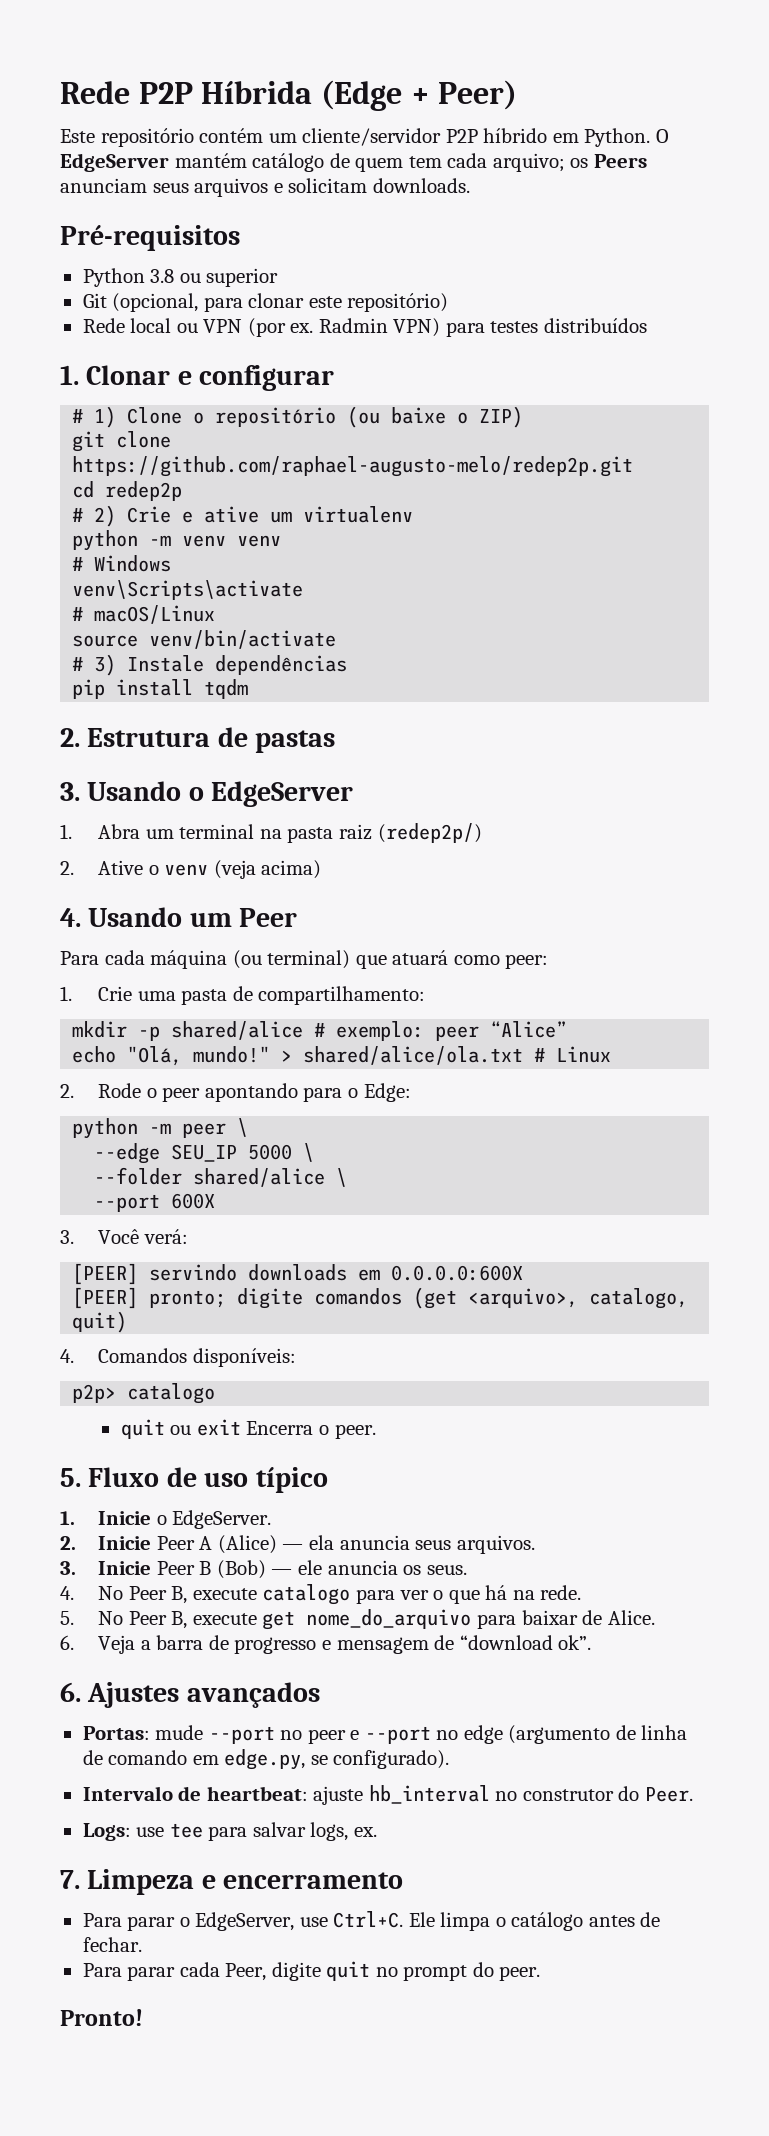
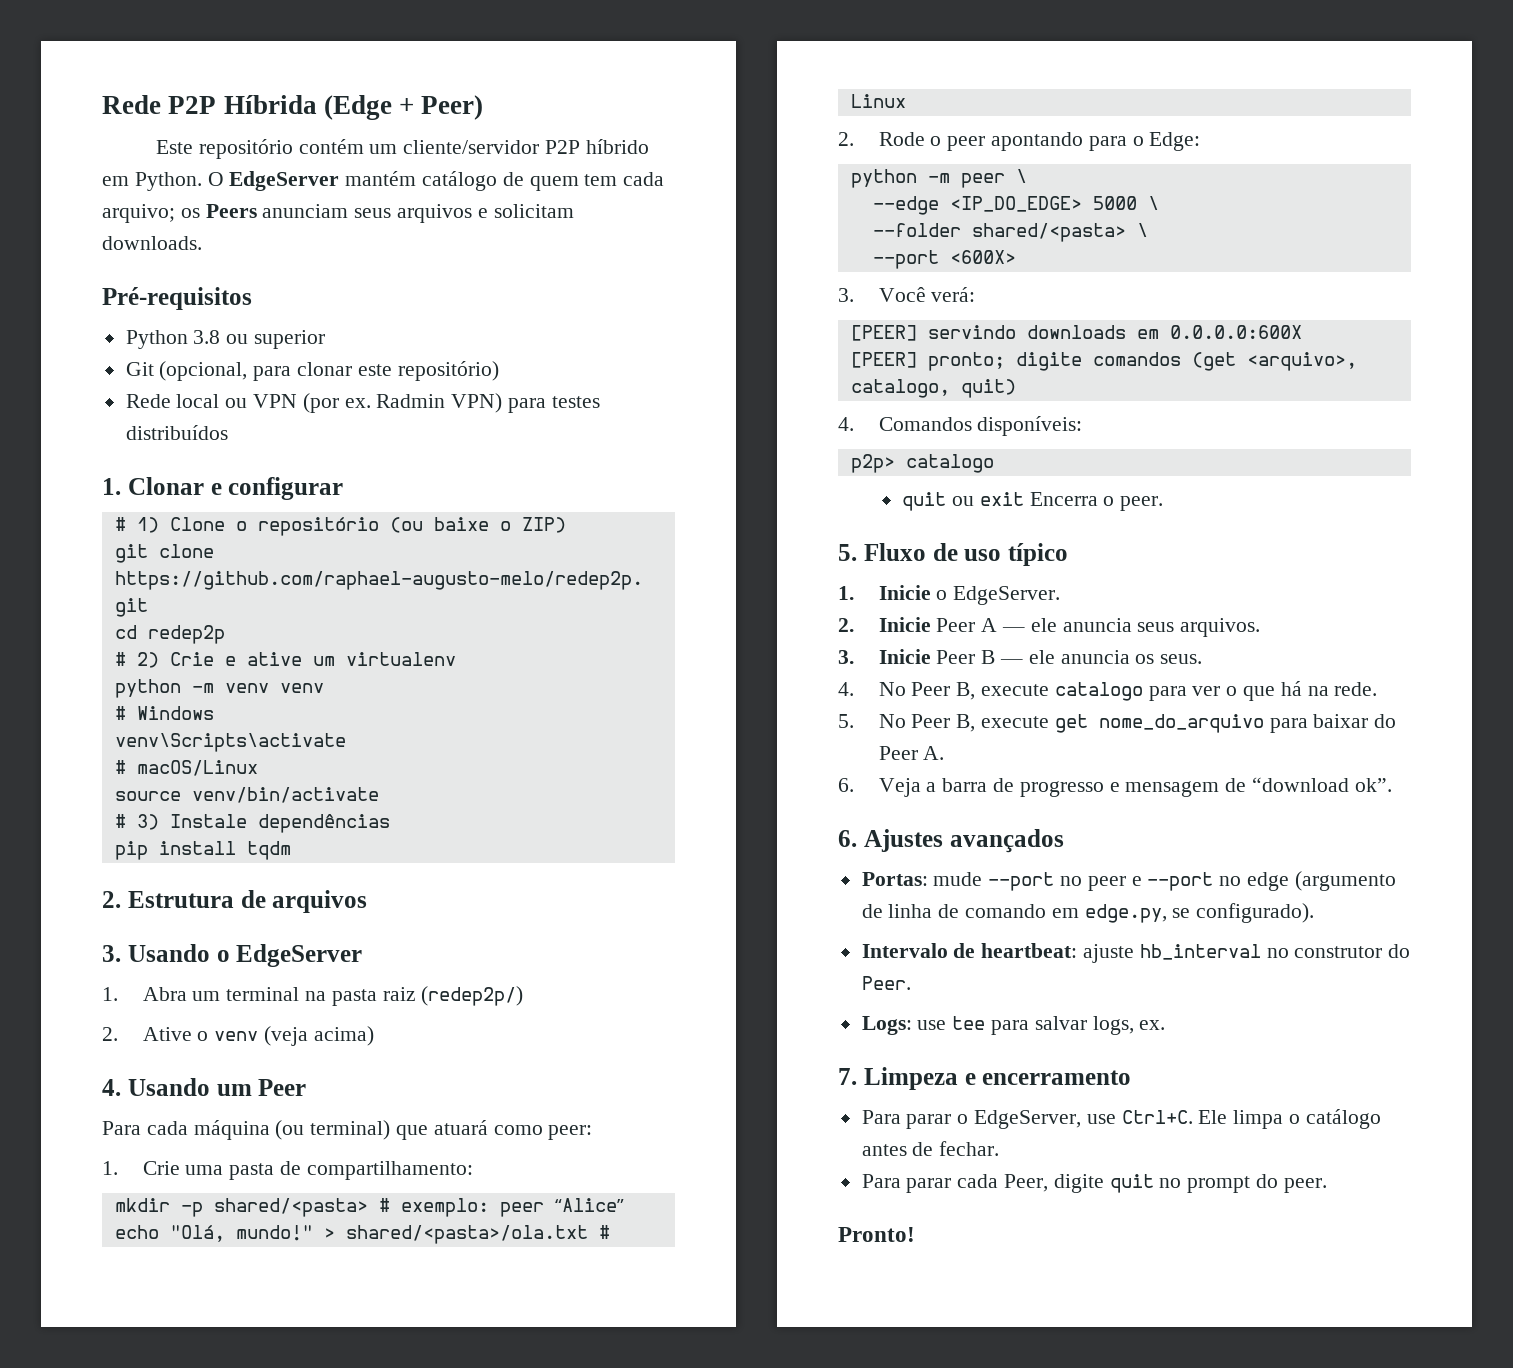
[255,730,336,753] pastas -> [272,890,368,913] arquivos
[171,1021,304,1040] shared/alice -> [213,1198,368,1217] shared/<pasta>
[303,1046,524,1065] shared/alice/ola.txt -> [345,1225,588,1244] shared/<pasta>/ola.txt
[171,1144,238,1162] SEU_IP -> [949,196,1082,212] <IP_DO_EDGE>
[193,1168,326,1187] shared/alice -> [971,223,1126,242] shared/<pasta>
[171,1193,216,1209] 600X -> [949,250,1016,264] <600X>
[217,1535,335,1554] (Alice) — ela -> [1001,618,1057,632] — ele
[216,1560,266,1579] (Bob) -> (996, 657) none
[582,1610,655,1625] de Alice. -> [1374,714,1397,728] [878,746,945,760] do Peer A.

